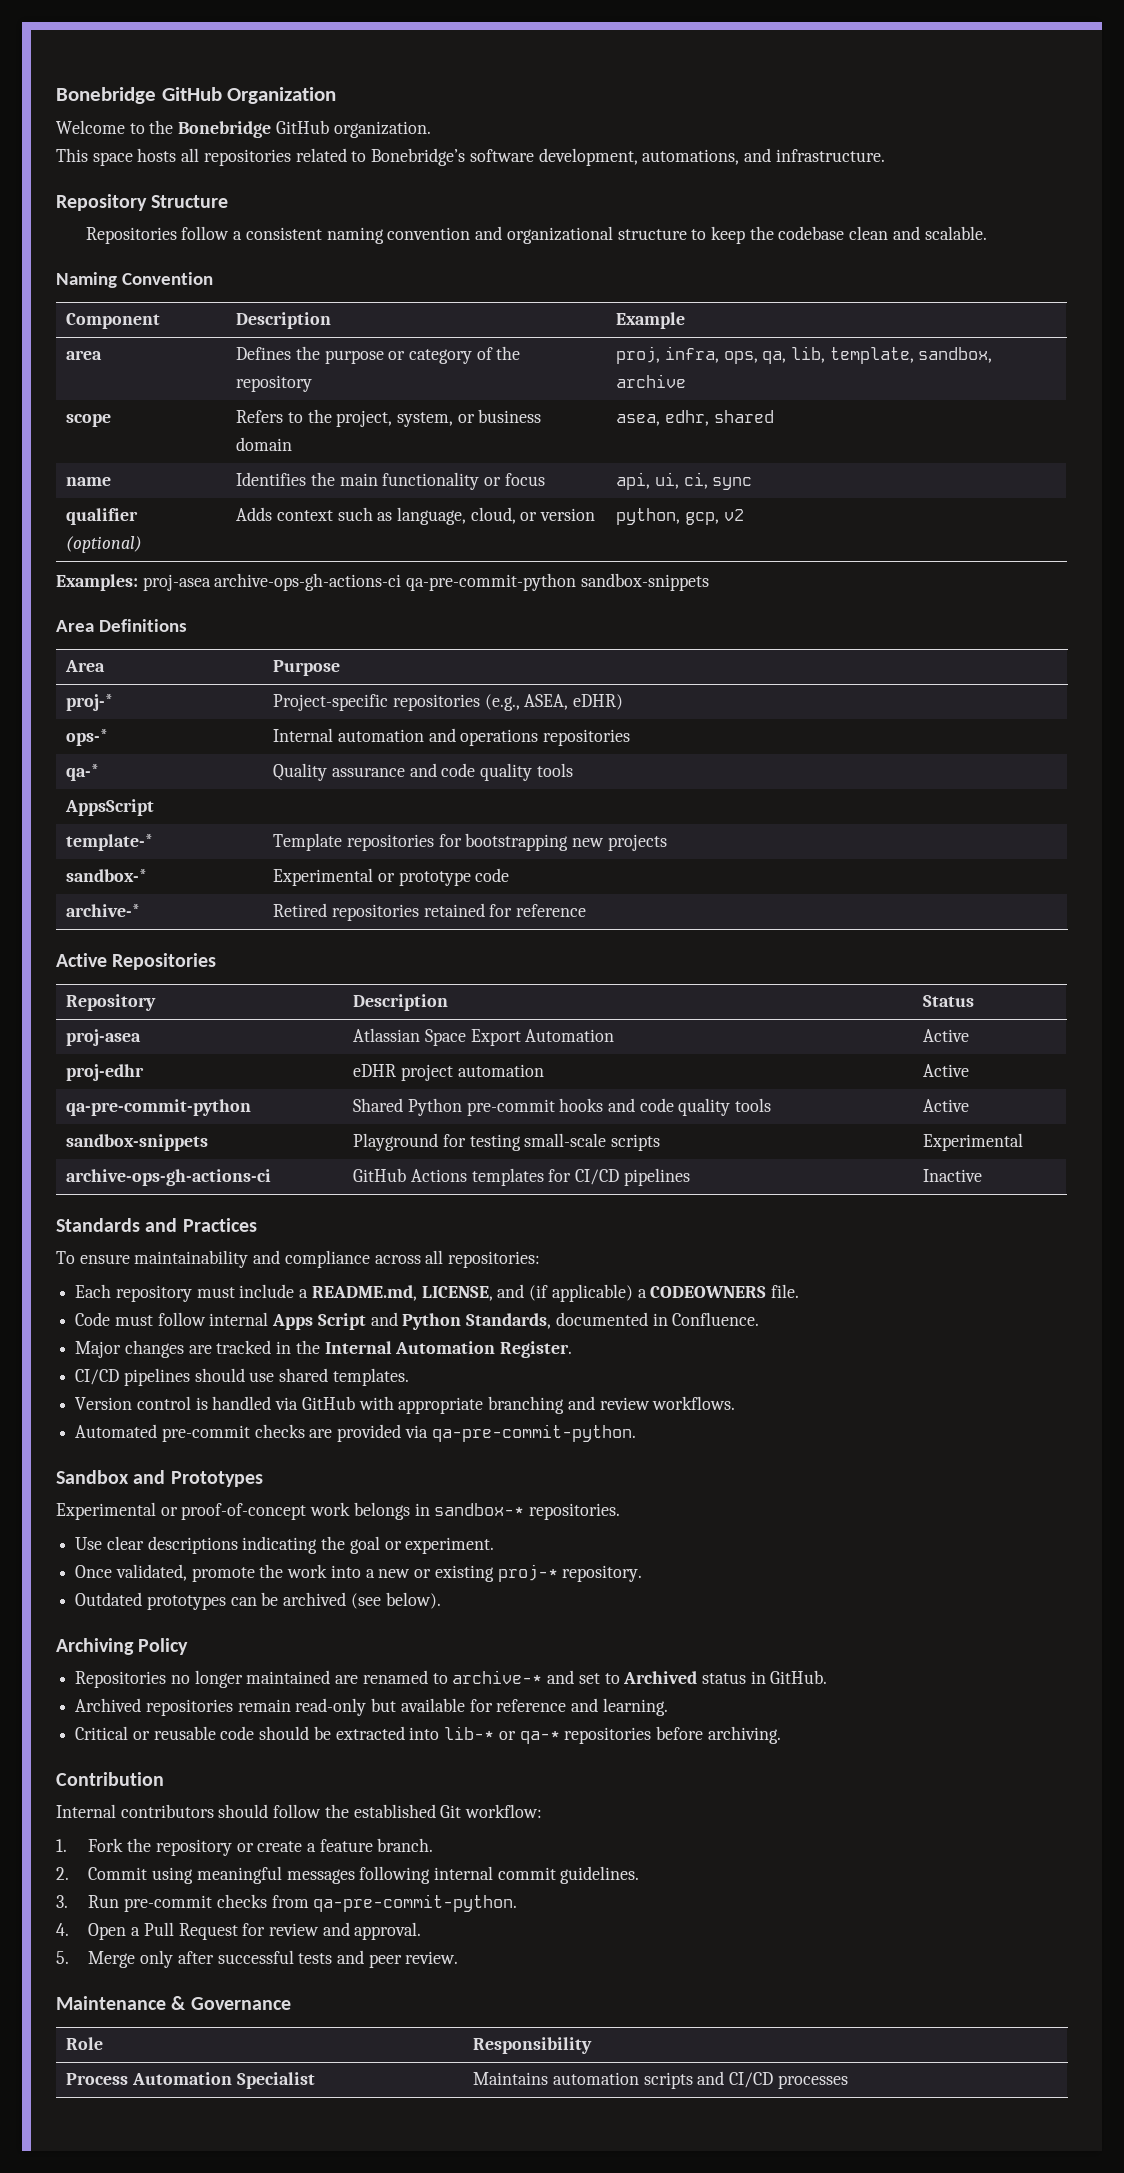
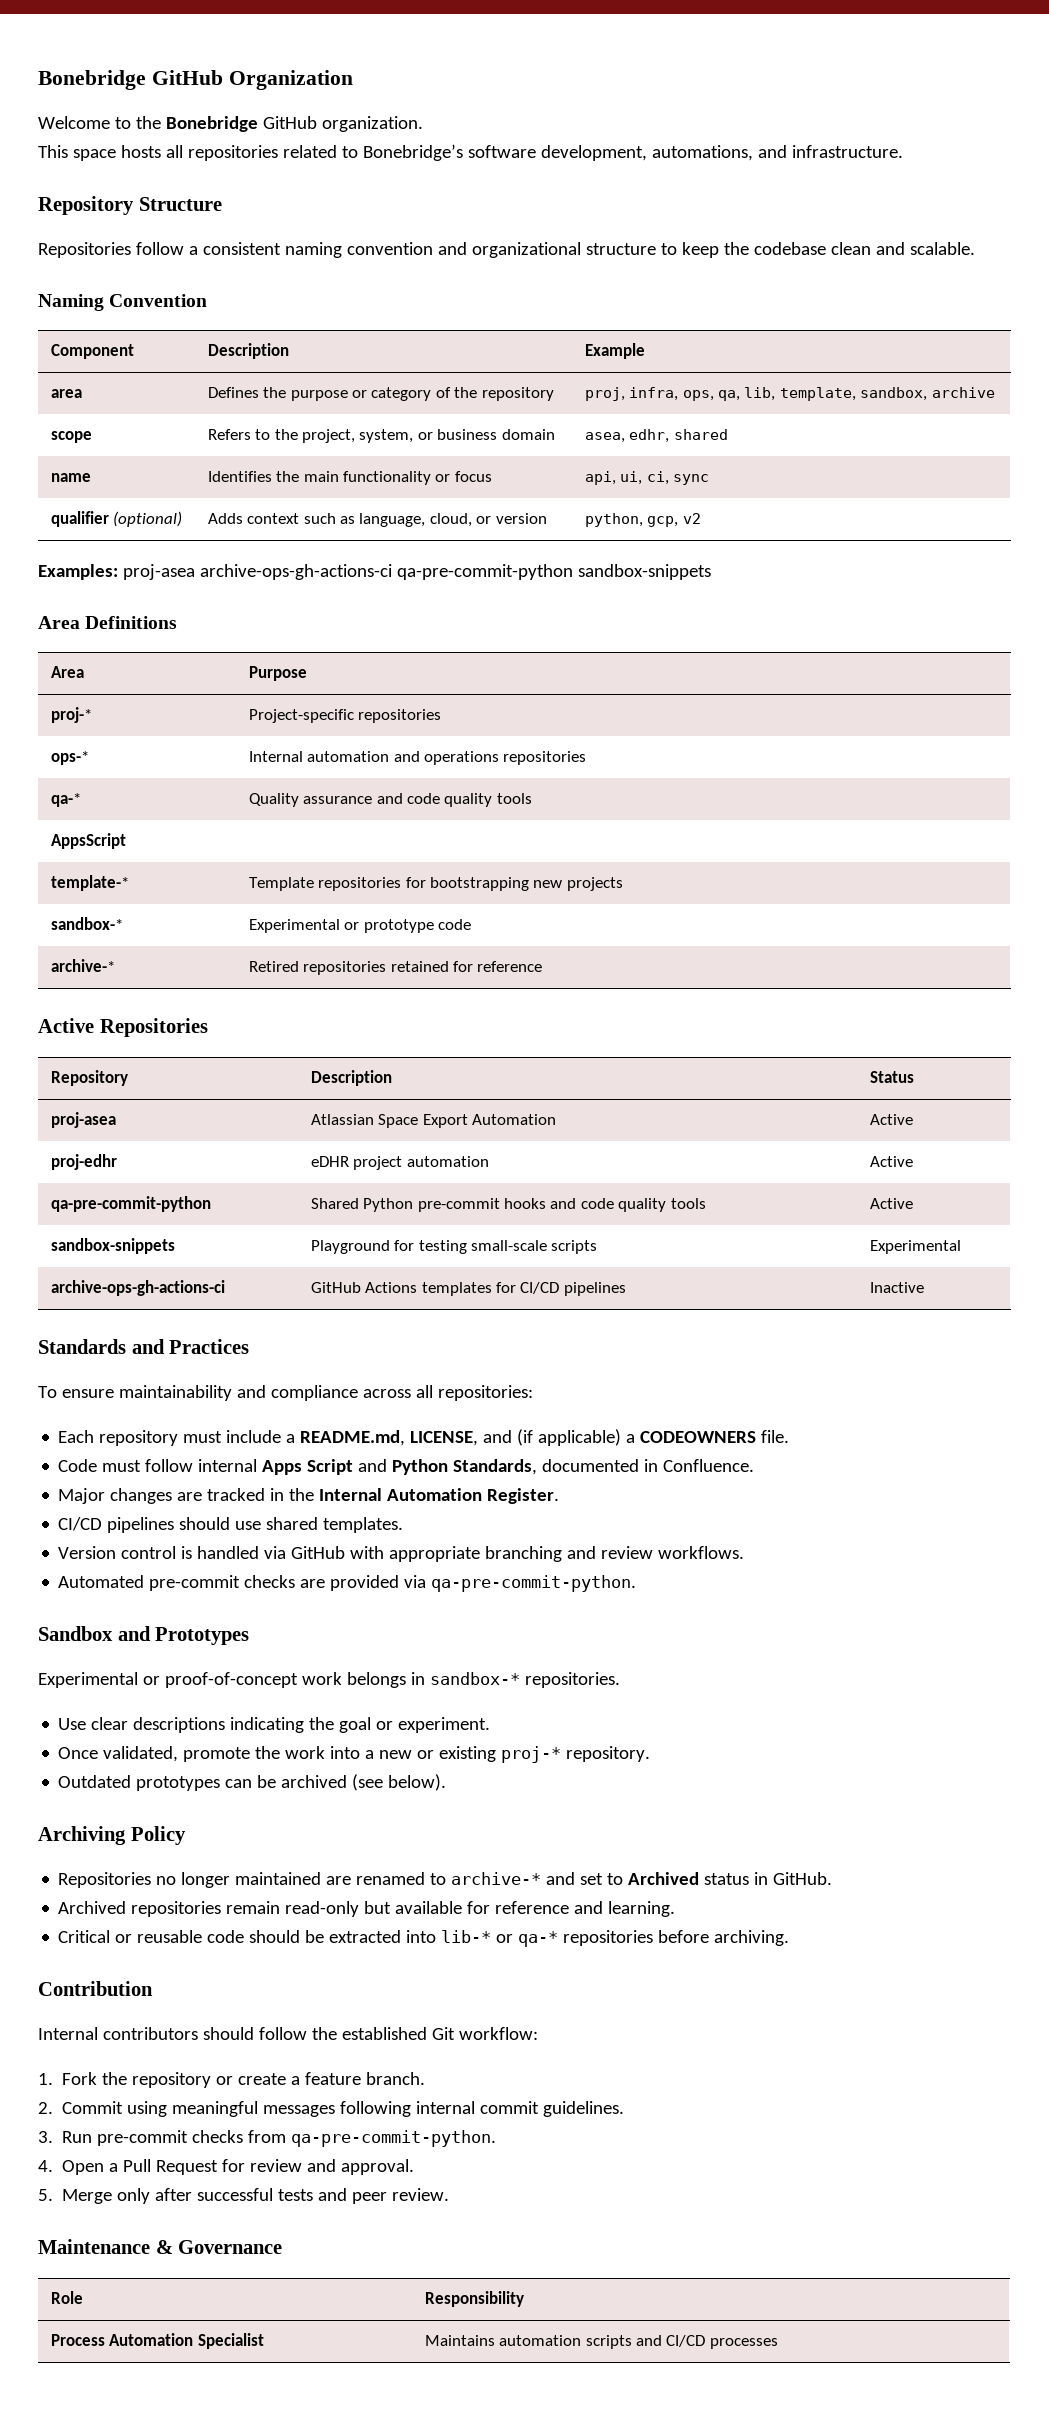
[484,694,624,711] (e.g., ASEA, eDHR) -> (442, 716) none

